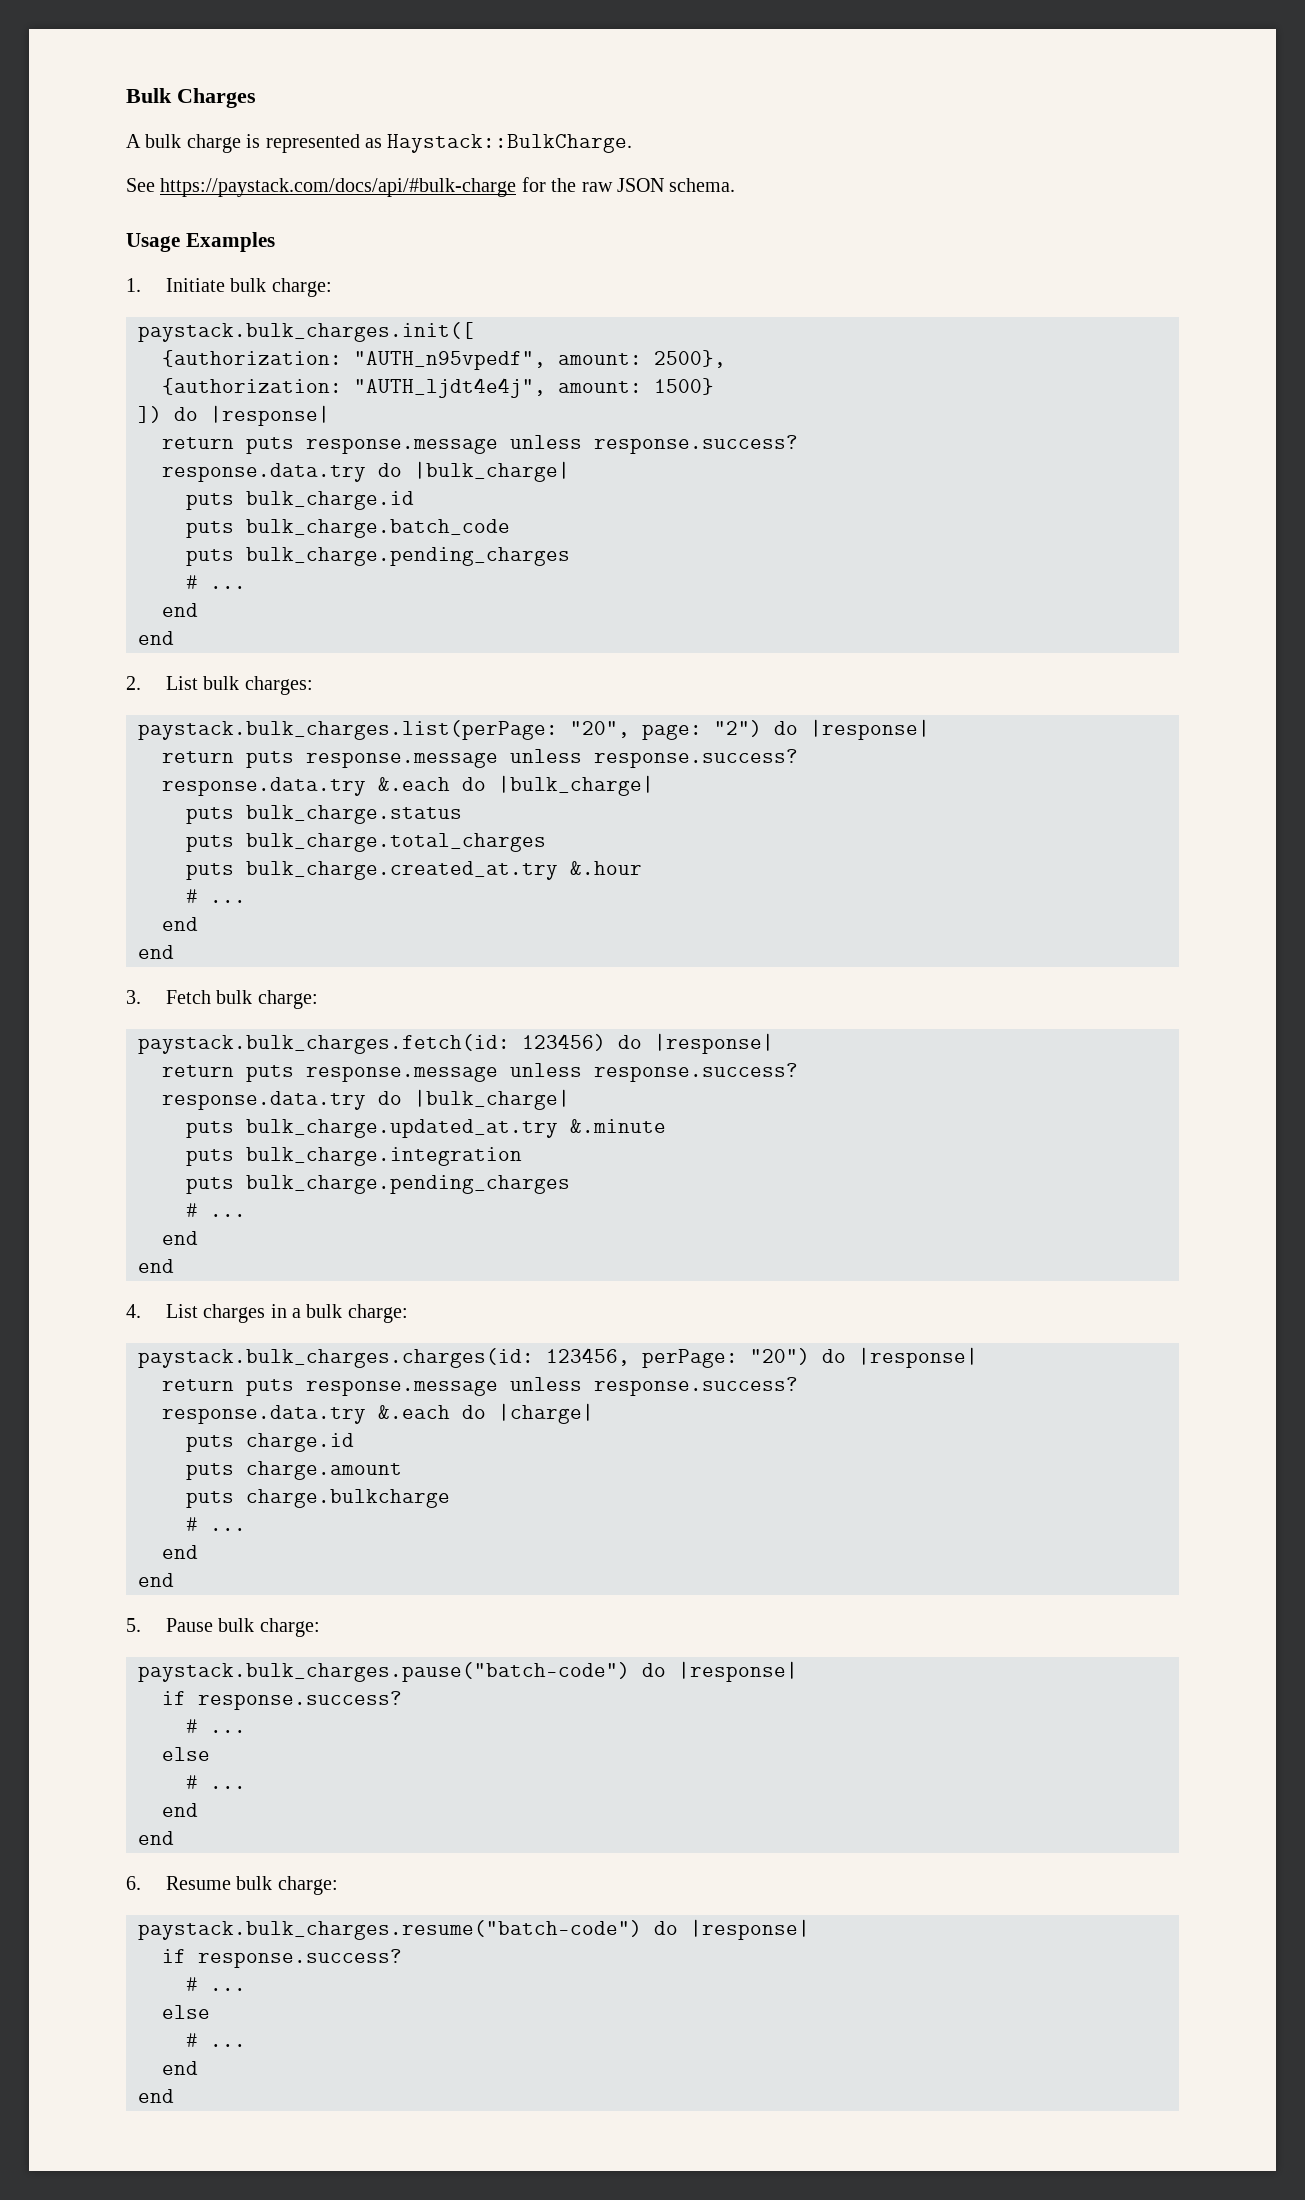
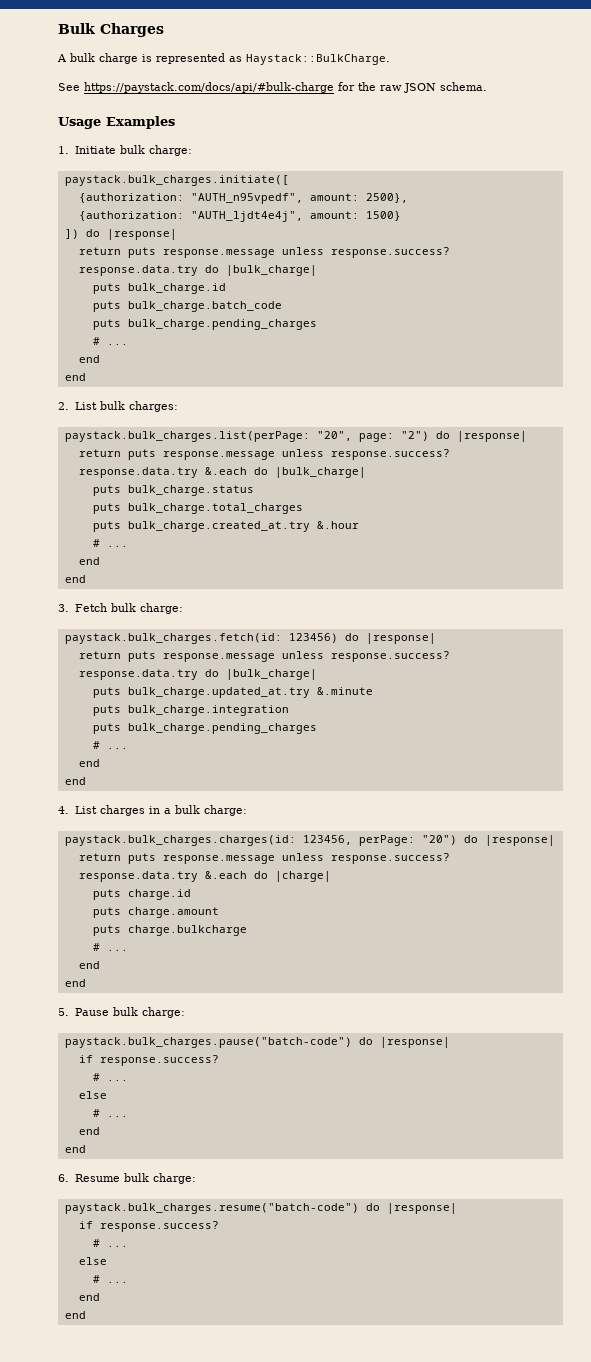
[138,322,474,342] paystack.bulk_charges.init([ -> [64,175,289,186] paystack.bulk_charges.initiate([

